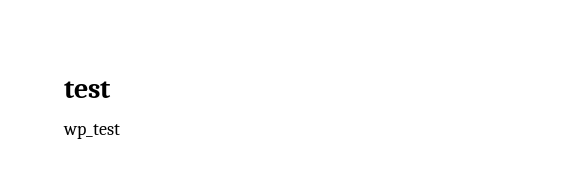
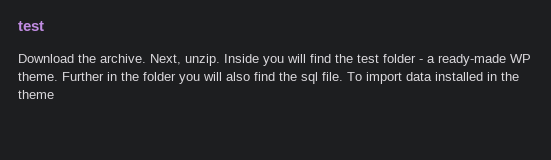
[63,124,120,139] wp_test -> [18,54,531,66] [18,72,519,84] [18,90,54,99] Download the archive. Next, unzip. Inside you will find the test folder - a ready-made WP theme. Further in the folder you will also find the sql file. To import data installed in the theme

